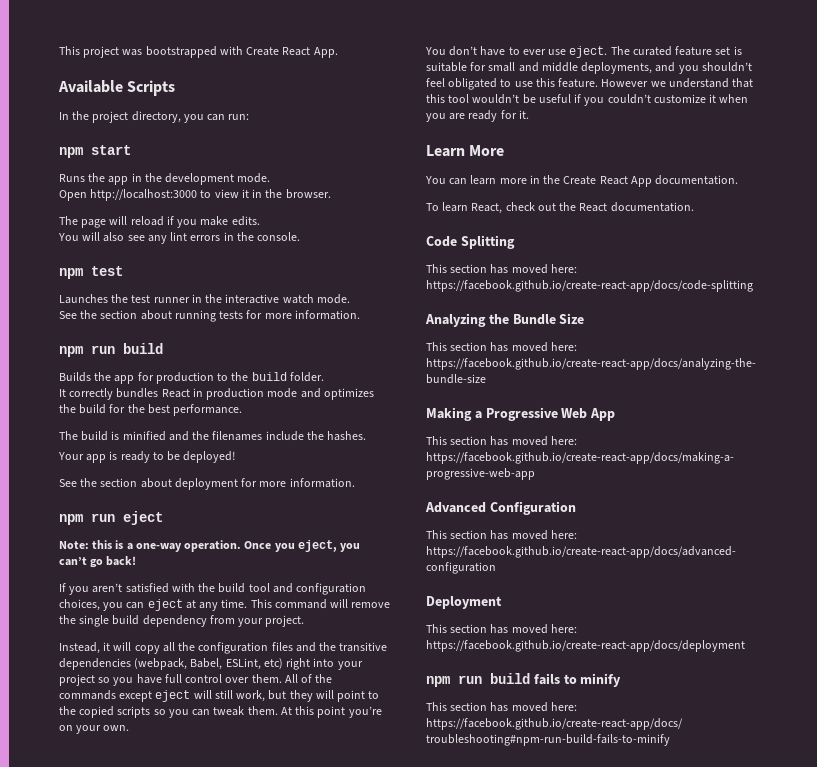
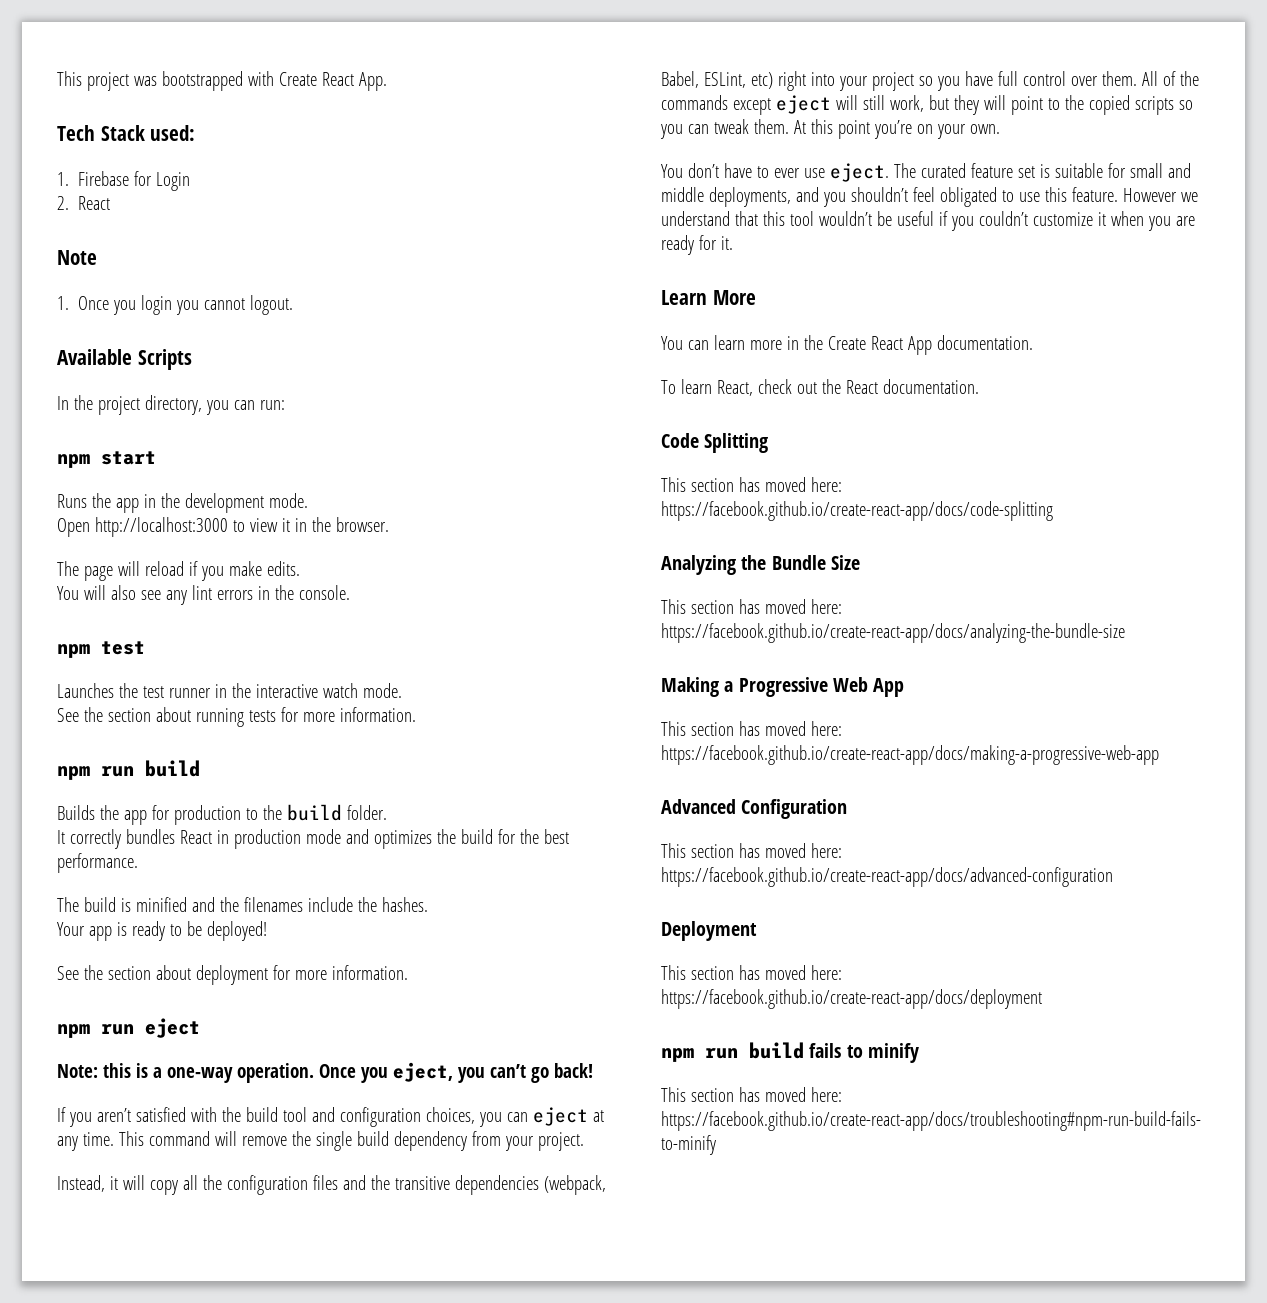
(338, 52) none -> [57,125,196,141] [57,171,191,191] [57,196,111,210] [57,250,97,265] [57,295,294,315] // Tech Stack used: // 1. Firebase for Login // 2. React // Note // 1. Once you login you cannot logout.

